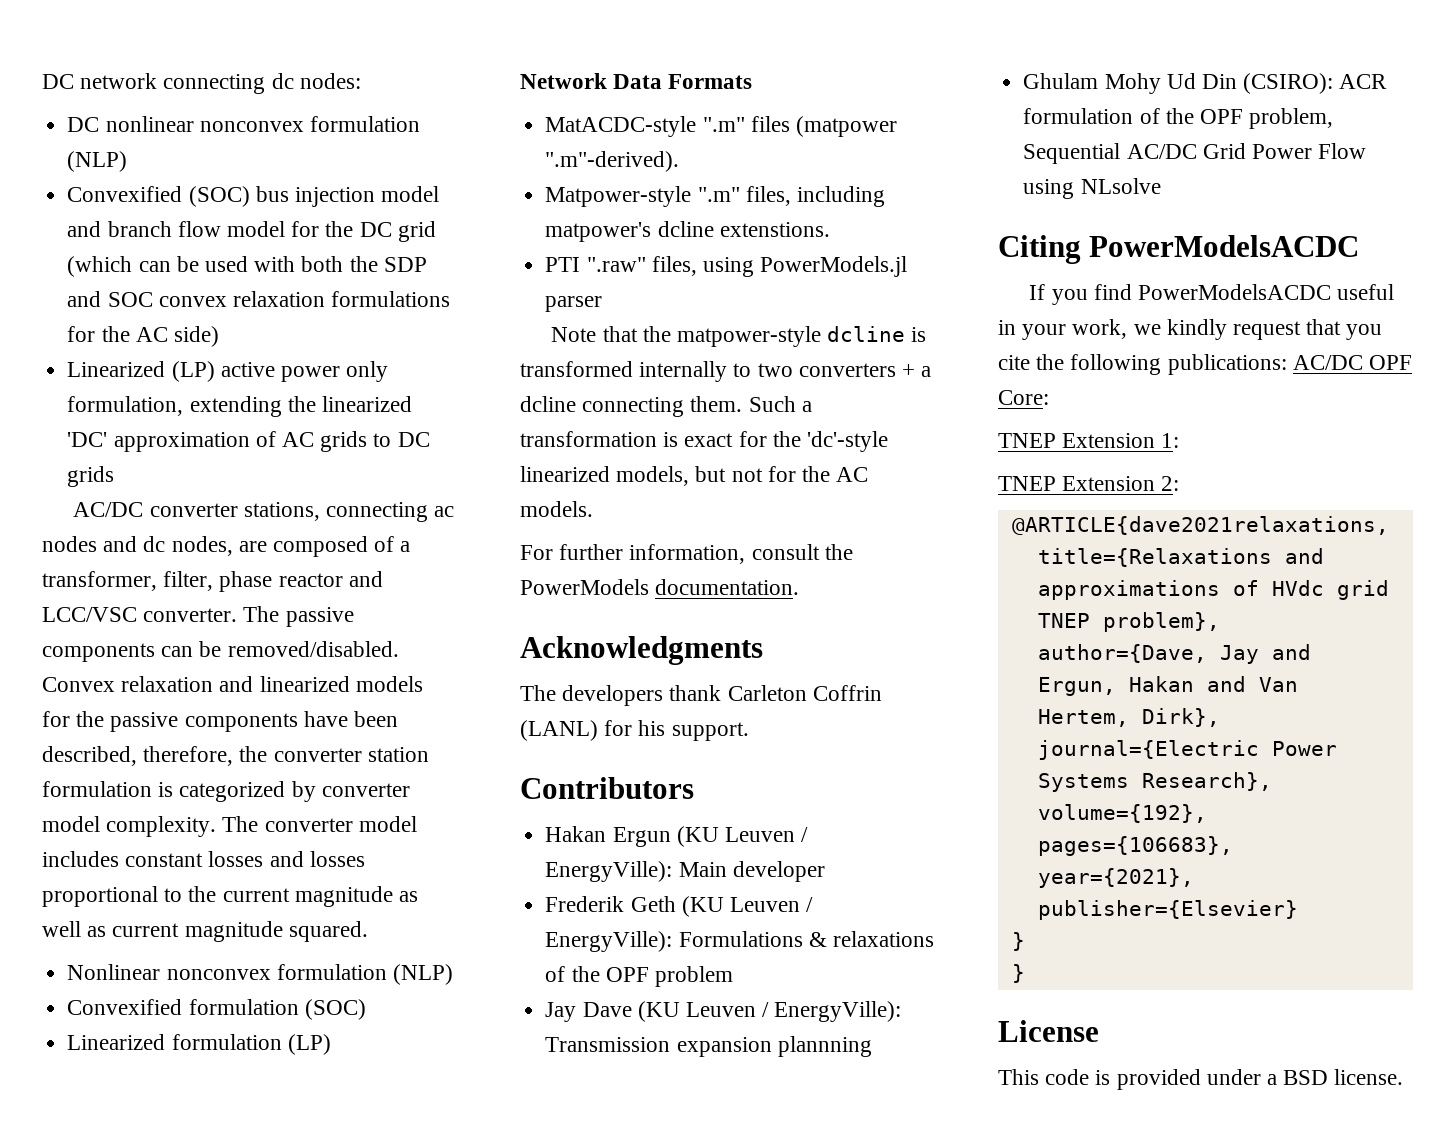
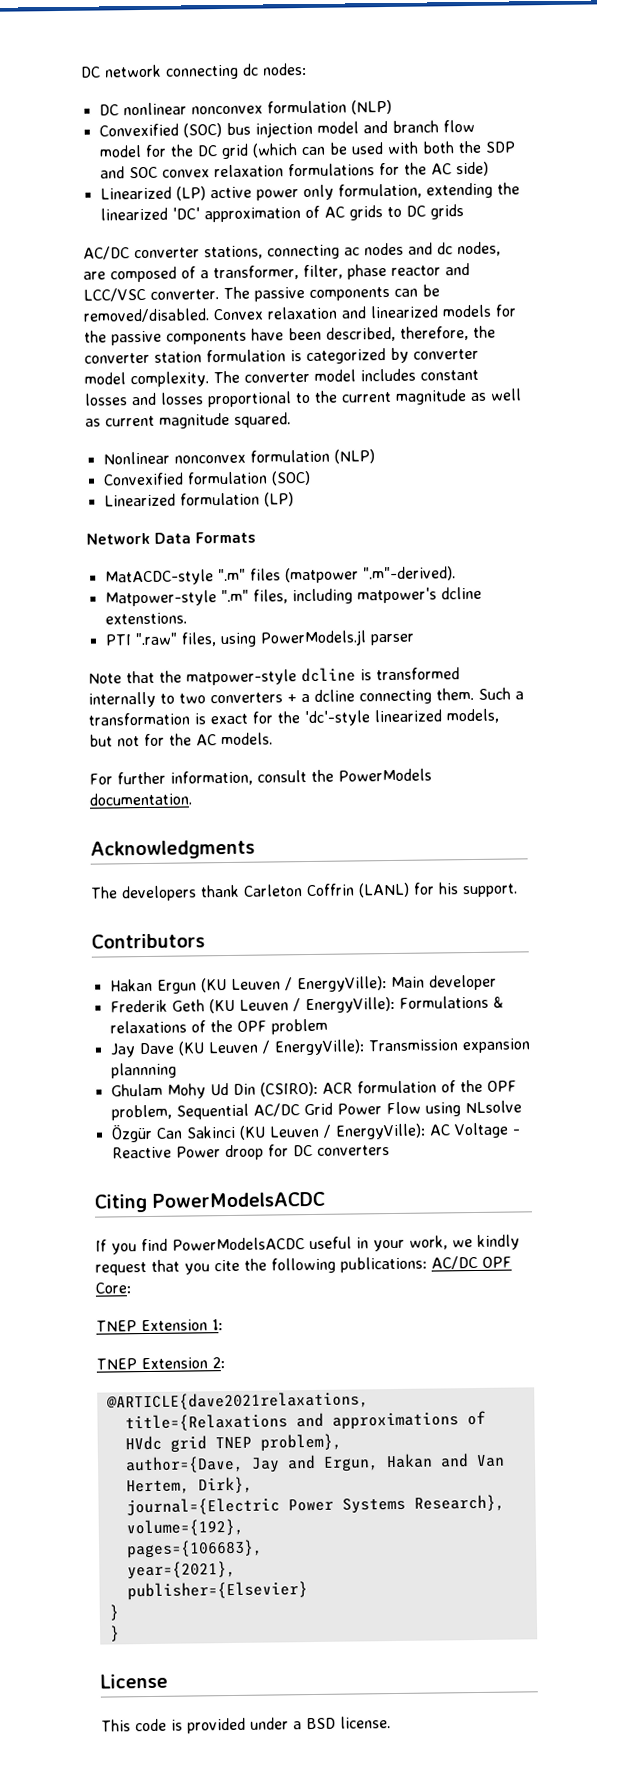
(1161, 186) none -> [110,1122,521,1143] [111,1144,390,1161] // Özgür Can Sakinci (KU Leuven / EnergyVille): AC Voltage - Reactive Power droop for DC converters

